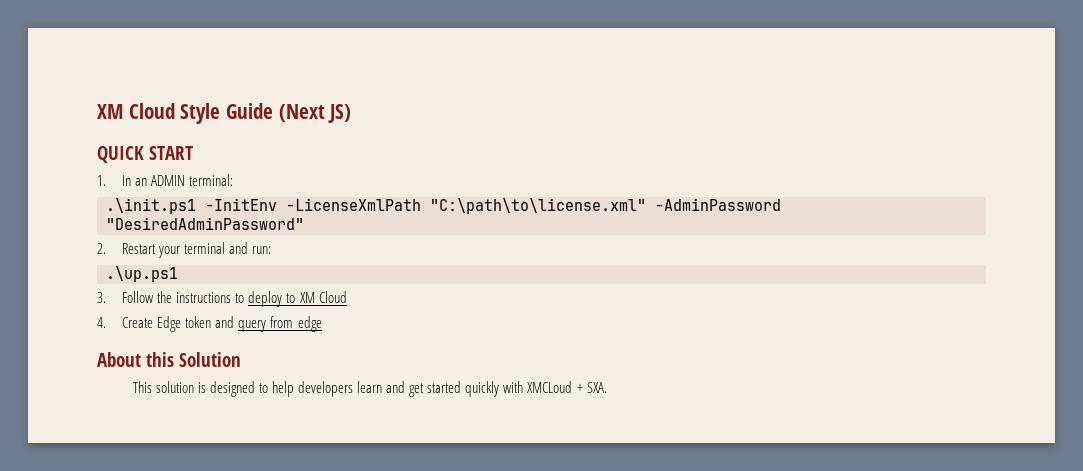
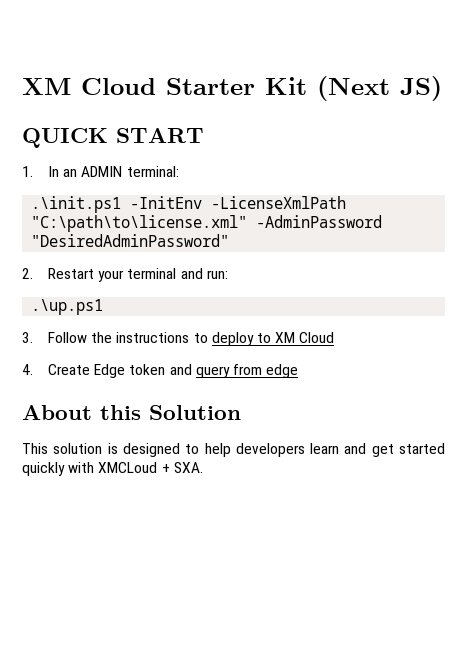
[97,103,274,124] XM Cloud Style Guide -> [22,77,307,95] XM Cloud Starter Kit

